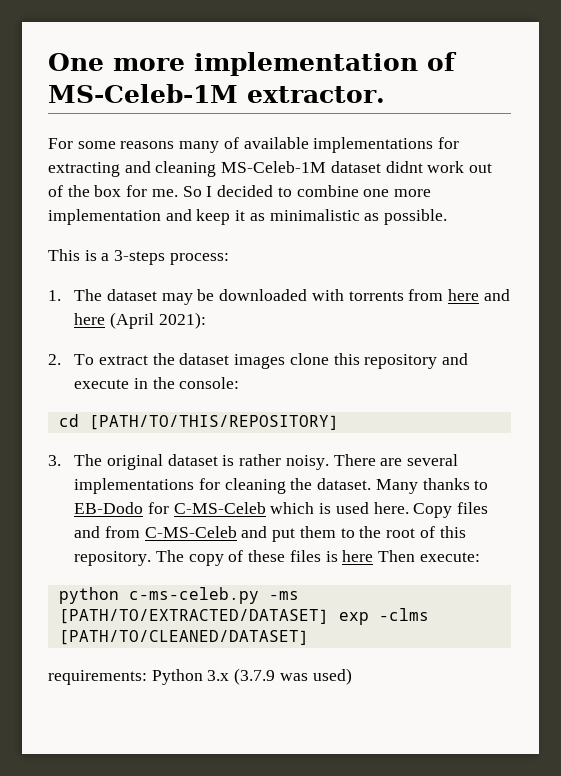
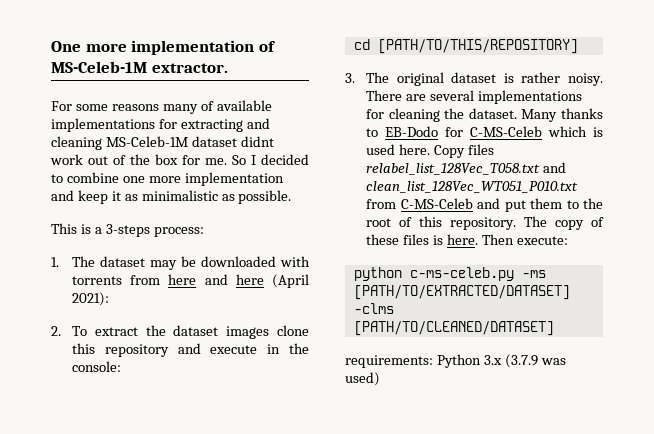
[74,526,101,538] and -> [366,162,566,175] [366,181,579,193] relabel_list_128Vec_T058.txt and clean_list_128Vec_WT051_P010.txt
[342,550,374,562] here -> [446,234,478,245] here.
[338,612,369,625] exp -> (570, 292) none

